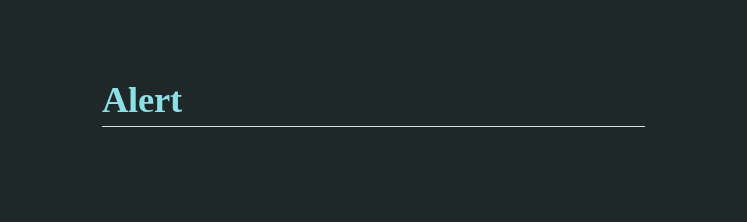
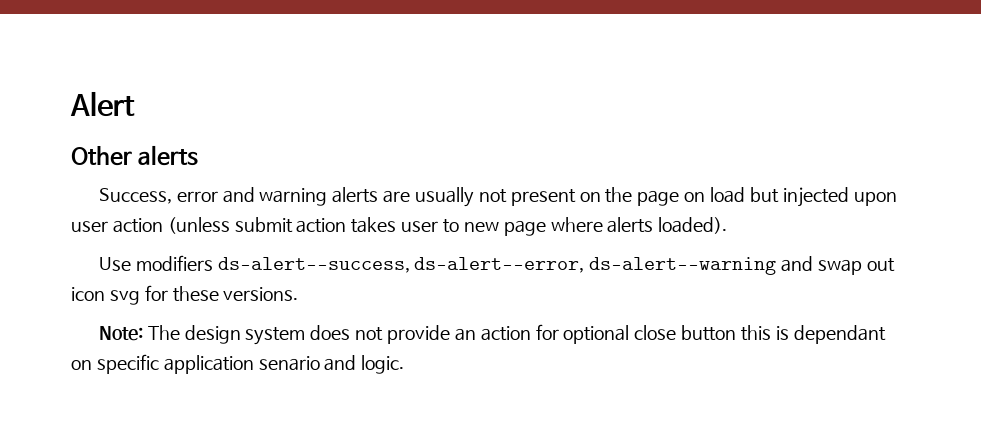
(182, 99) none -> [71,145,199,166] [98,187,897,207] [71,217,728,236] [98,255,895,275] [71,285,299,305] [98,324,886,345] [71,354,405,374] // Other alerts // Success, error and warning alerts are usually not present on the page on load but injected upon user action (unless submit action takes user to new page where alerts loaded). // Use modifiers ds-alert--success, ds-alert--error, ds-alert--warning and swap out icon svg for these versions. // Note: The design system does not provide an action for optional close button this is dependant on specific application senario and logic.

